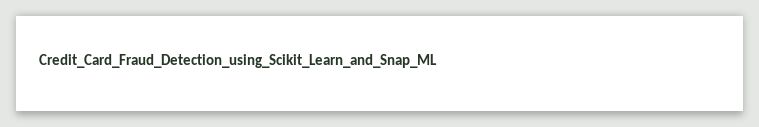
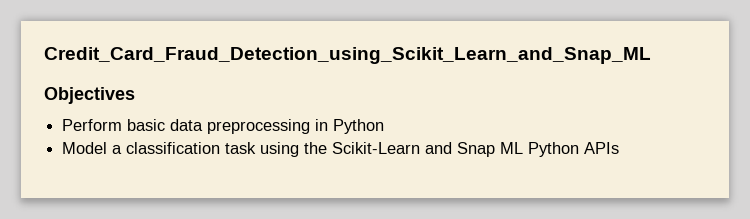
(437, 61) none -> [44,87,135,104] [62,119,385,134] [62,142,620,157] // Objectives // Perform basic data preprocessing in Python // Model a classification task using the Scikit-Learn and Snap ML Python APIs

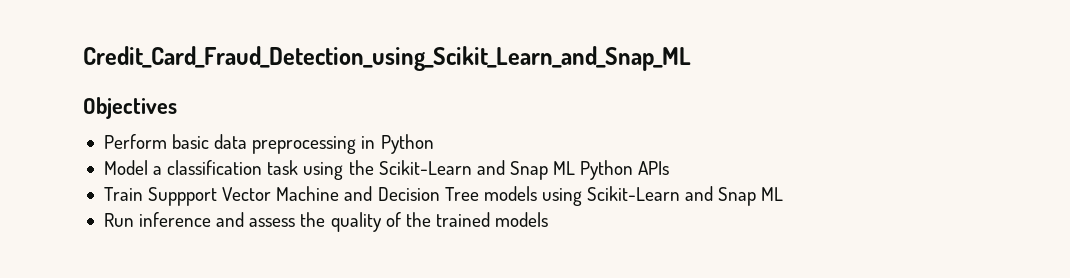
(620, 148) none -> [103,186,784,206] [103,212,549,232] // Train Suppport Vector Machine and Decision Tree models using Scikit-Learn and Snap ML // Run inference and assess the quality of the trained models

